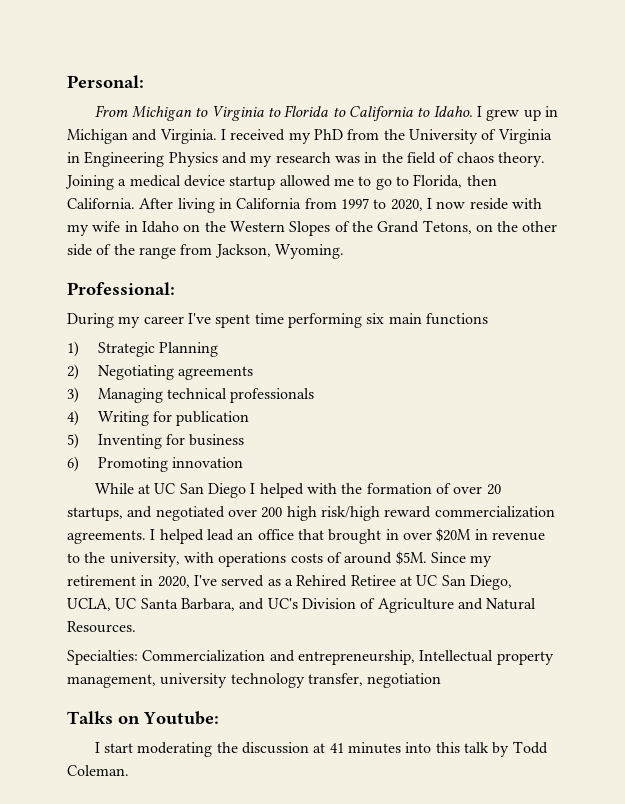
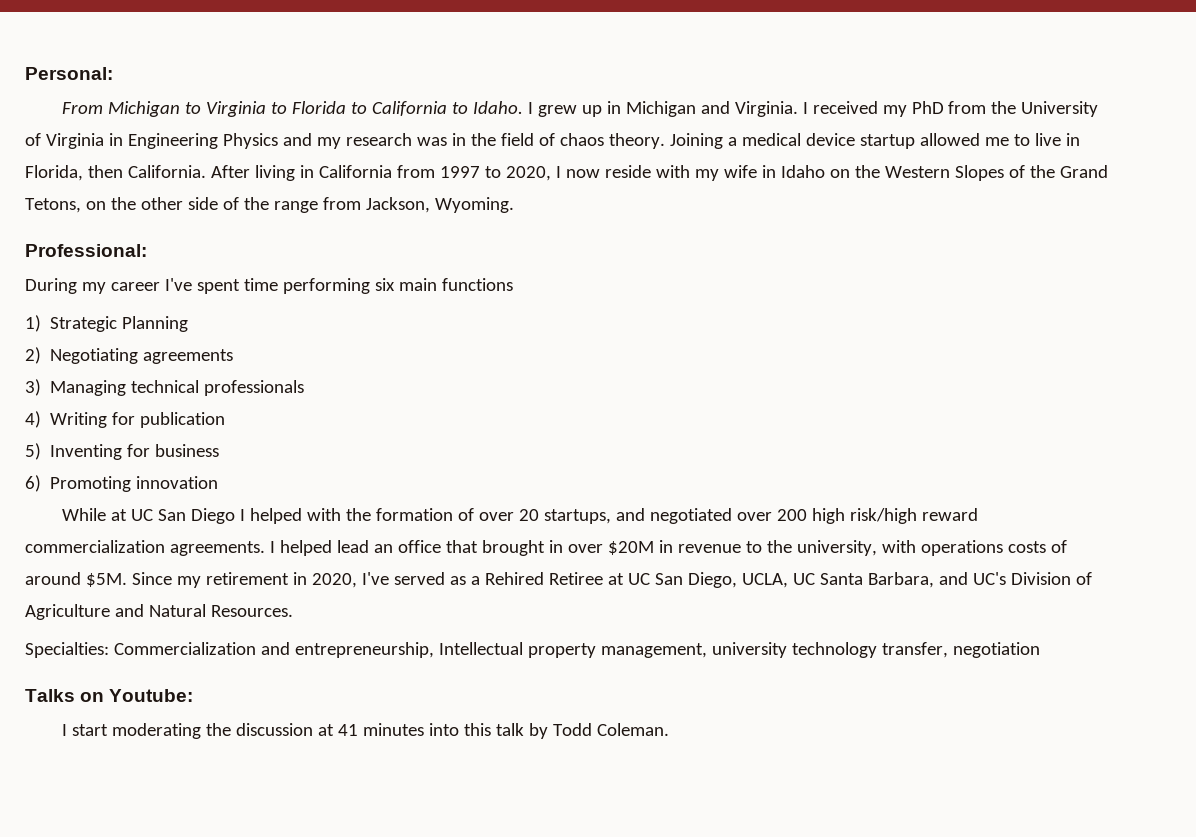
[375,176,409,190] go to -> [1034,133,1080,146] live in

